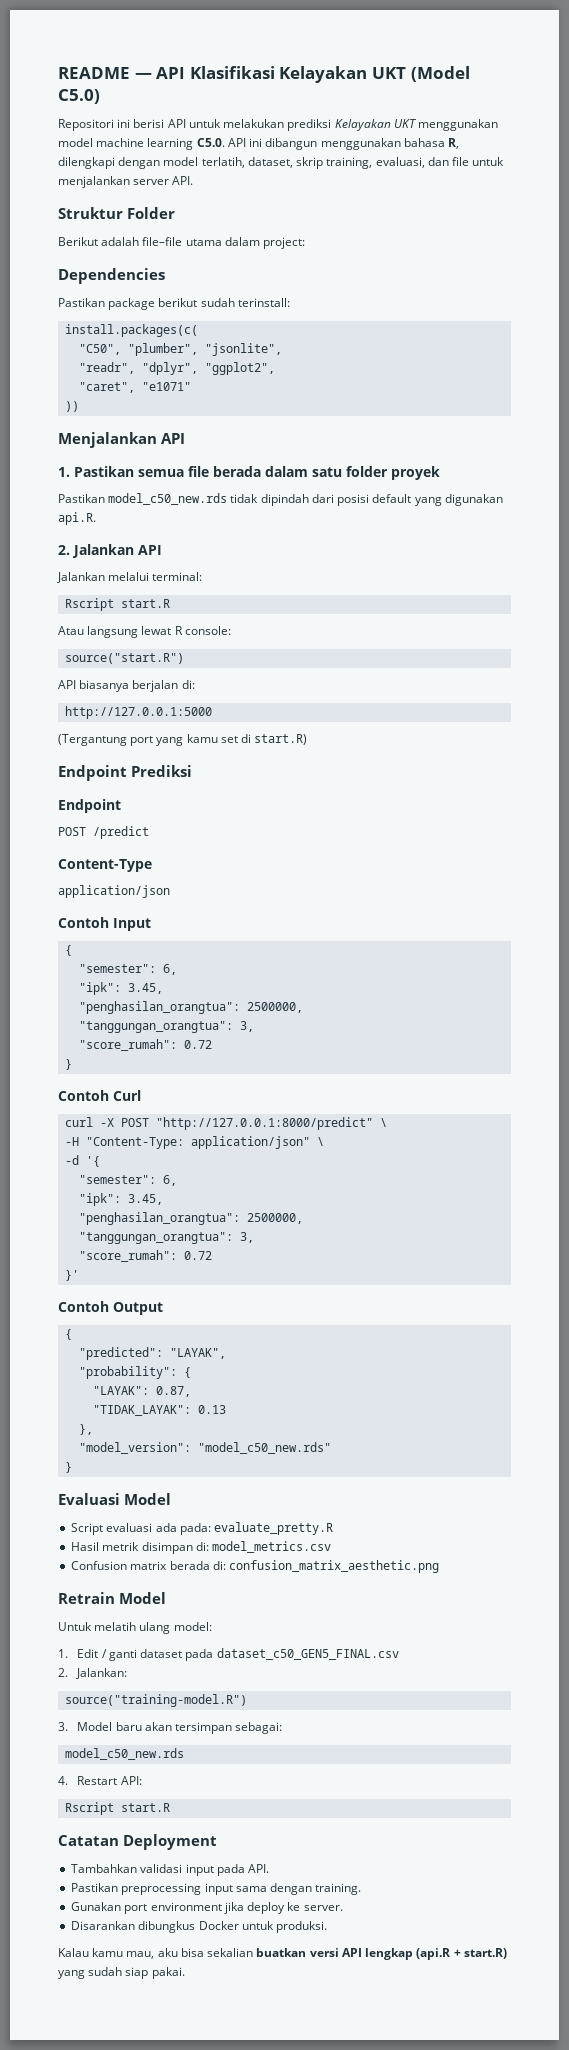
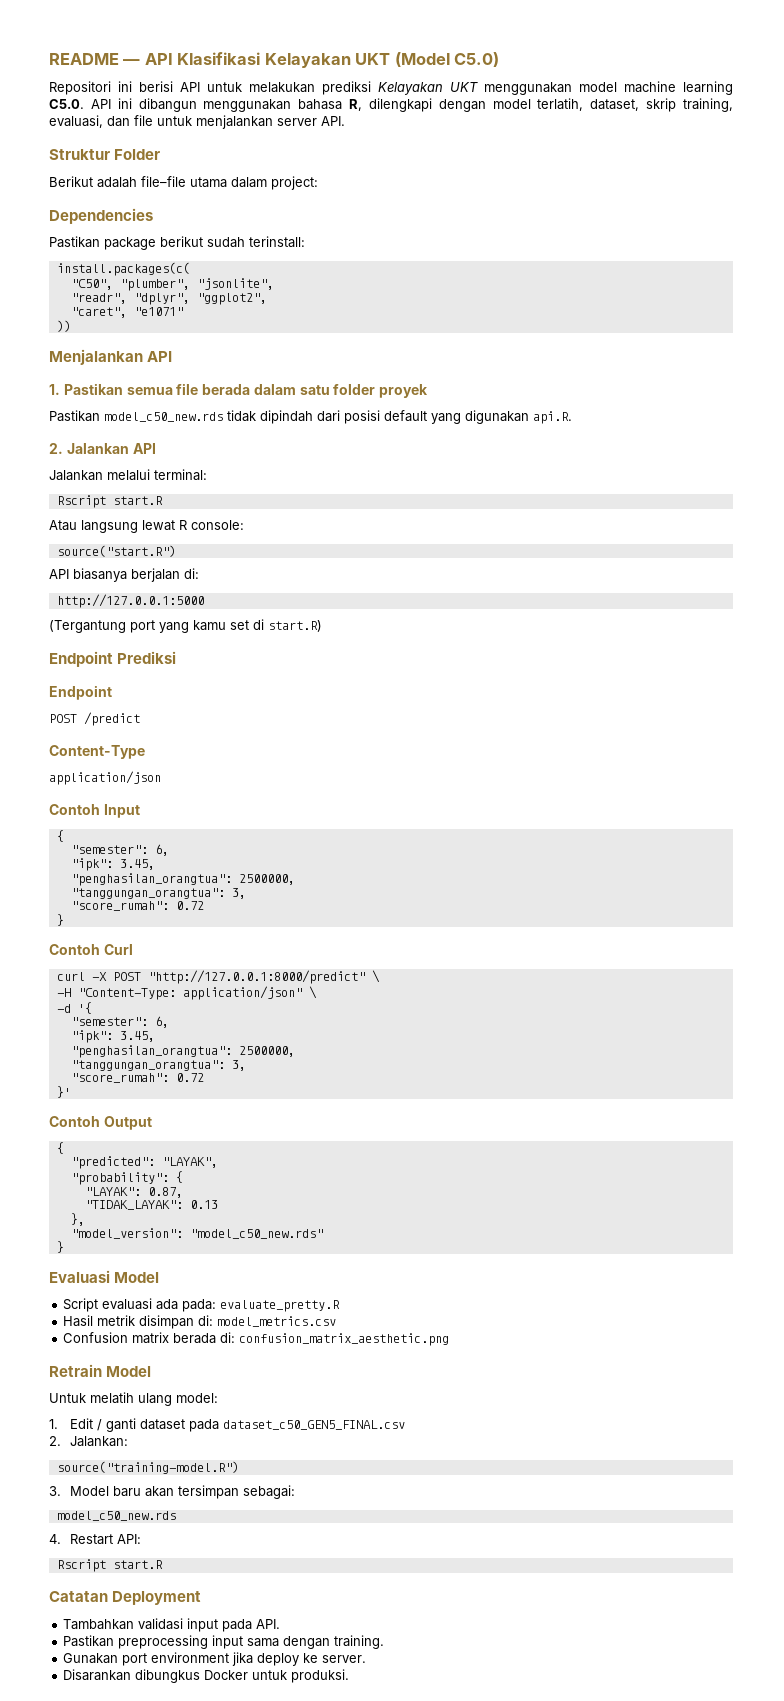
[58,1948,507,1960] [58,1967,185,1979] // Kalau kamu mau, aku bisa sekalian buatkan versi API lengkap (api.R + start.R) yang sudah siap pakai. -> (350, 1676) none

